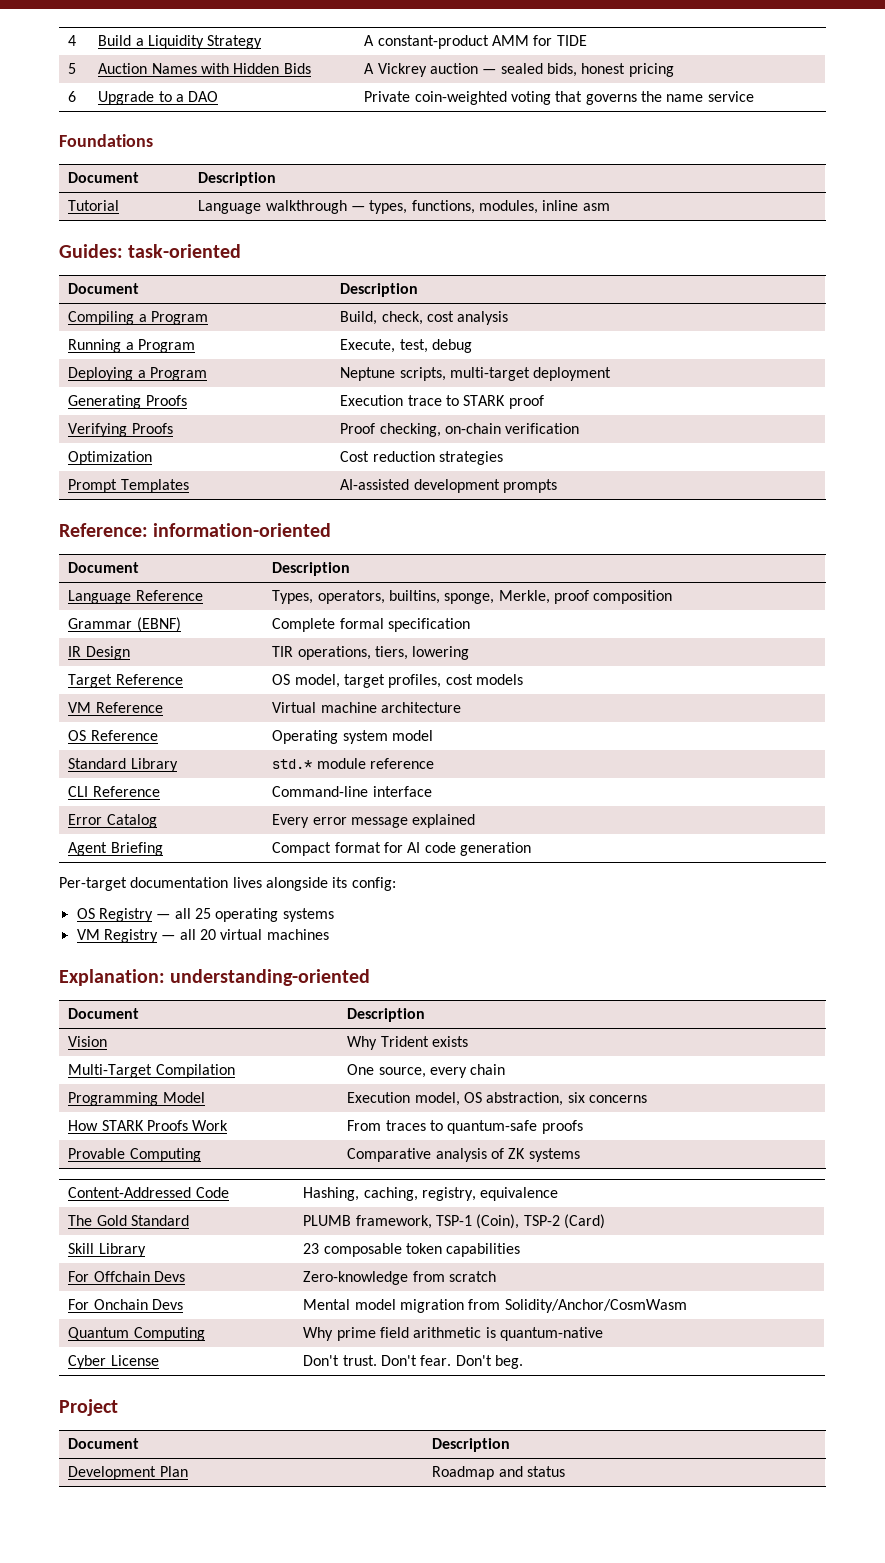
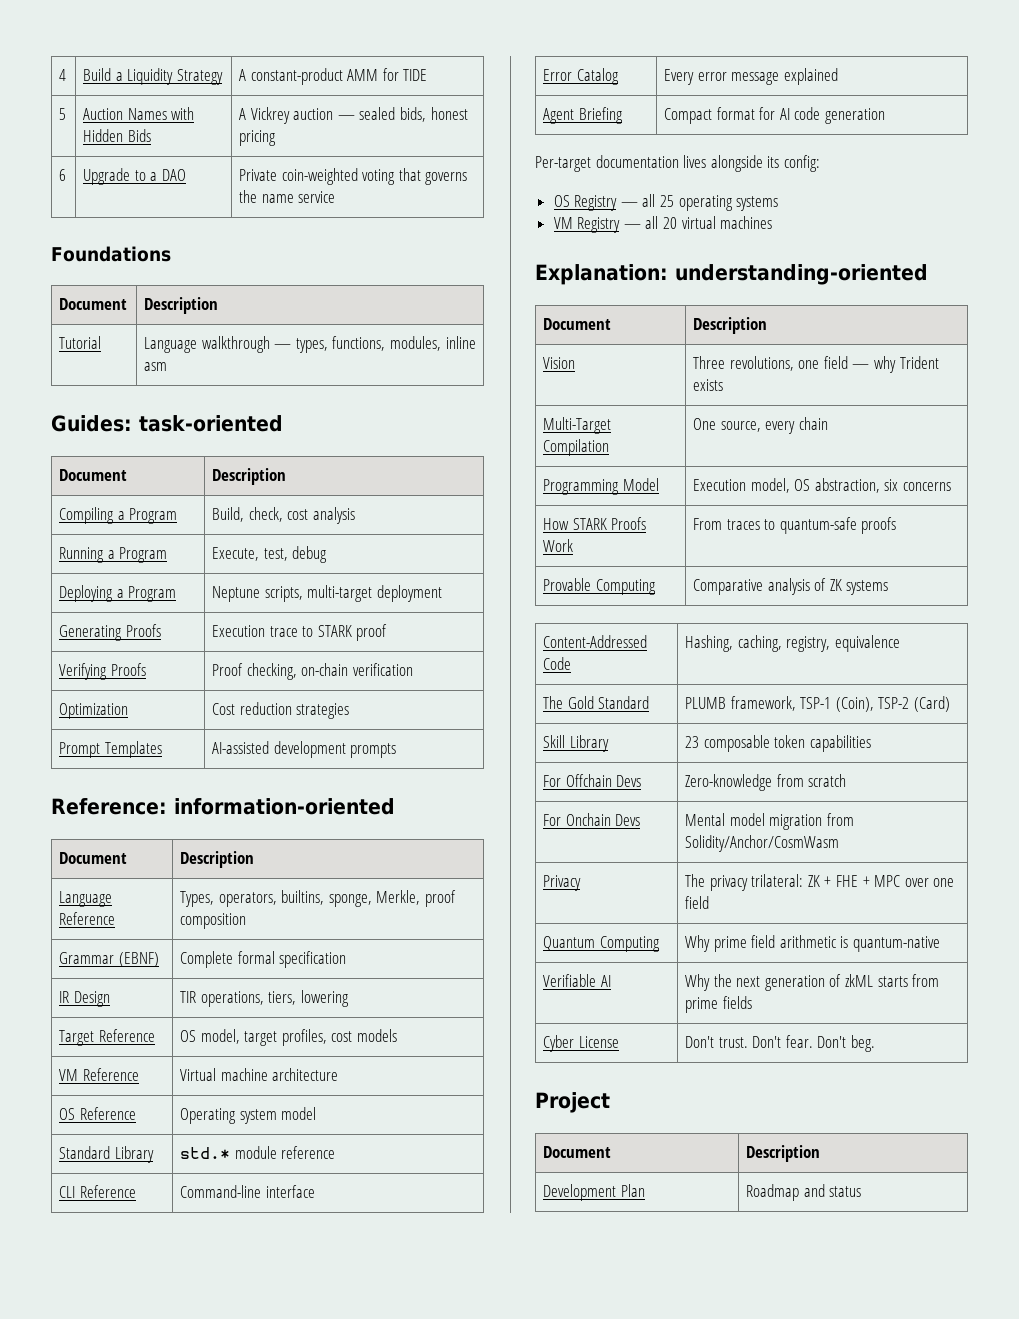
[347,1036,378,1050] Why -> [693,356,896,373] Three revolutions, one field — why
(687, 1306) none -> [543,875,582,891] [685,874,955,891] [685,896,710,909] // Privacy | The privacy trilateral: ZK + FHE + MPC over one field
(603, 1334) none -> [543,974,611,987] [685,974,940,991] [685,996,752,1013] // Verifiable AI | Why the next generation of zkML starts from prime fields

